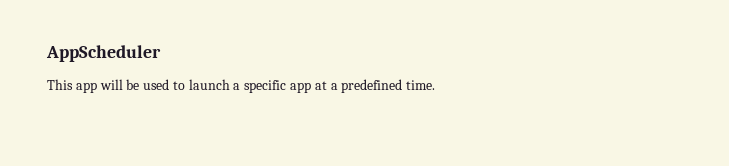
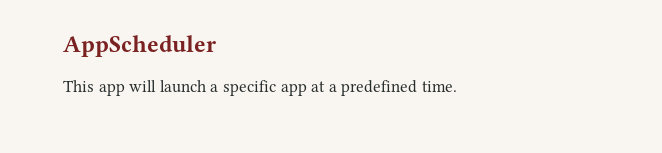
[126,79,185,90] be used to -> (157, 86) none

